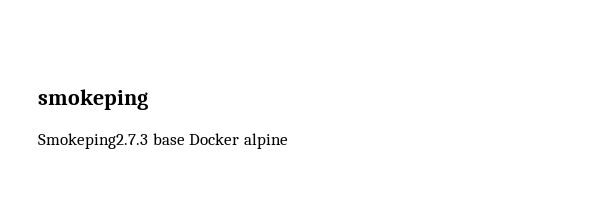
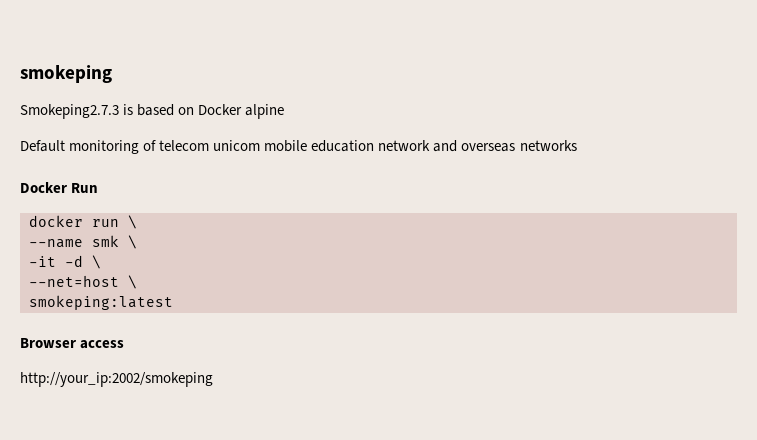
[152,133,185,145] base -> [123,104,195,116] is based on
(288, 141) none -> [20,140,577,154] [20,182,99,193] [29,215,137,229] [29,235,137,249] [29,255,101,269] [29,275,137,289] [29,295,173,310] [20,338,125,349] [20,372,213,387] // Default monitoring of telecom unicom mobile education network and overseas networks // Docker Run // docker run \ // --name smk \ // -it -d \ // --net=host \ // smokeping:latest // Browser access // http://your_ip:2002/smokeping

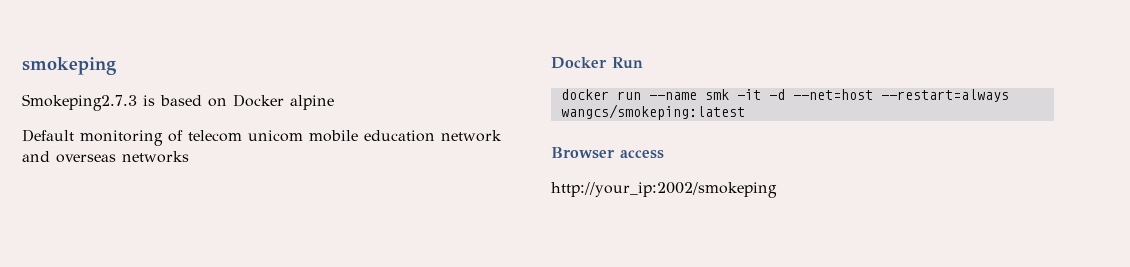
[128,215,137,229] \ // -> (641, 95) none
[128,235,137,249] \ // -> (729, 94) none
[92,255,101,269] [29,275,137,289] [29,295,173,310] \ // --net=host \ // smokeping:latest -> [792,89,1009,102] [560,104,745,120] --net=host --restart=always wangcs/smokeping:latest

